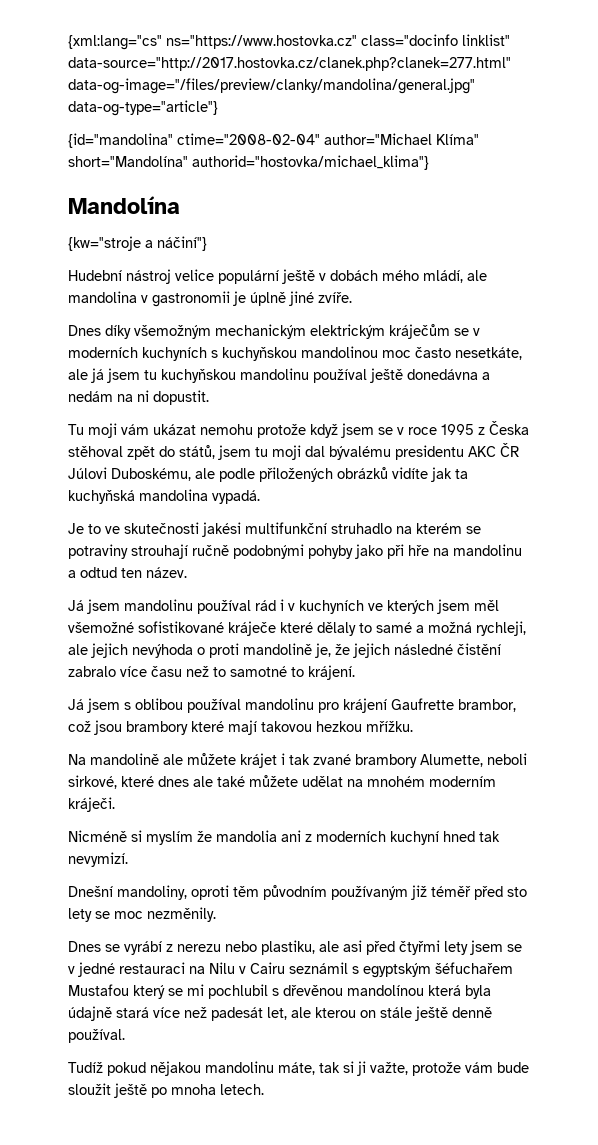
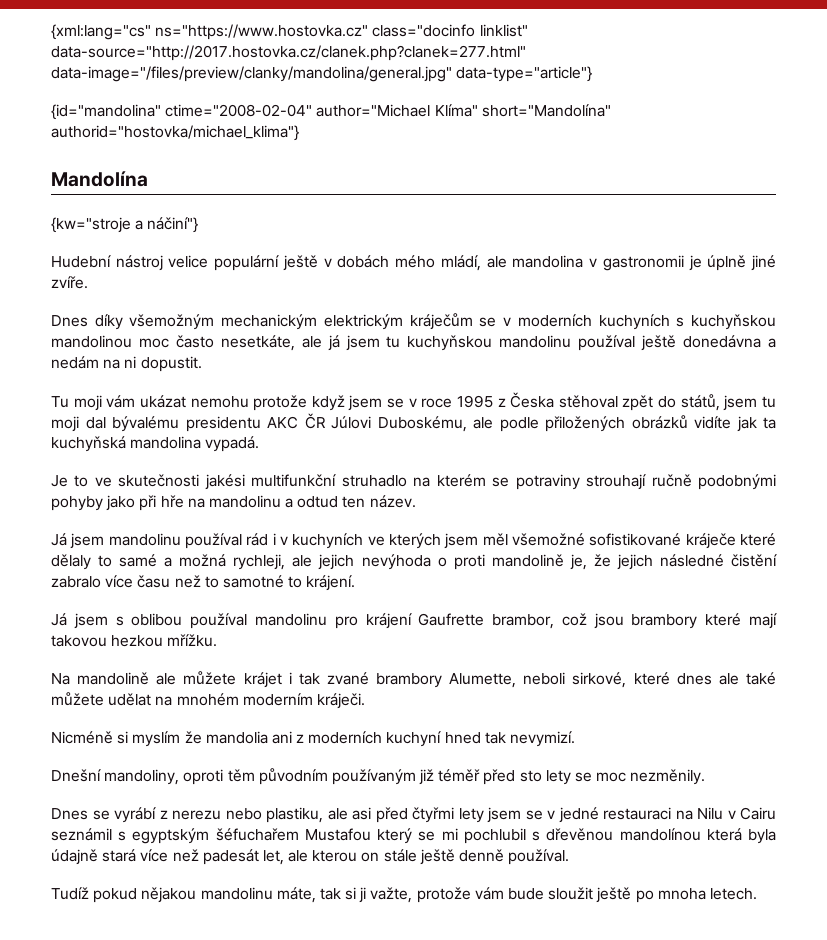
[68,78,475,94] [68,100,218,116] data-og-image="/files/preview/clanky/mandolina/general.jpg" data-og-type="article"} -> [51,66,593,82] data-image="/files/preview/clanky/mandolina/general.jpg" data-type="article"}

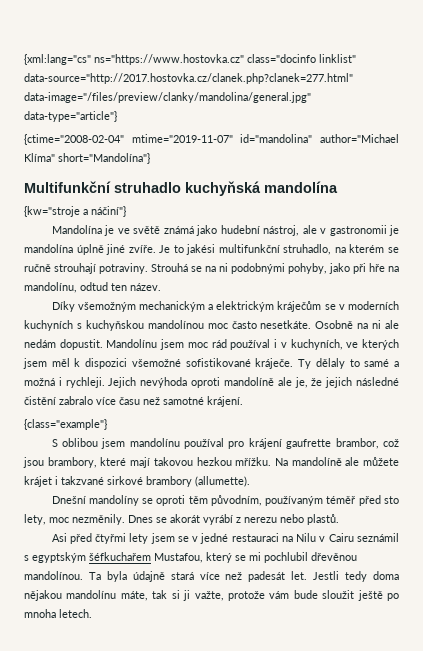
[51,104,611,120] [51,125,299,141] [51,171,148,187] [51,217,199,233] [51,255,584,271] {id="mandolina" ctime="2008-02-04" author="Michael Klíma" short="Mandolína" authorid="hostovka/michael_klima"} // Mandolína // {kw="stroje a náčiní"} // Hudební nástroj velice populární ještě v dobách mého mládí, ale mandolina -> [24,134,400,145] [24,153,150,164] [24,181,338,196] [24,206,126,217] [51,225,317,236] {ctime="2008-02-04" mtime="2019-11-07" id="mandolina" author="Michael Klíma" short="Mandolína"} // Multifunkční struhadlo kuchyňská mandolína // {kw="stroje a náčiní"} // Mandolína je ve světě známá jako hudební nástroj, ale
(702, 263) none -> [24,244,73,253] mandolína
[51,314,123,330] // Dnes díky -> [159,244,399,255] [24,263,399,274] [24,282,161,293] [51,301,75,312] Je to jakési multifunkční struhadlo, na kterém se ručně strouhají potraviny. Strouhá se na ni podobnými pohyby, jako při hře na mandolínu, odtud ten název. // Díky
(318, 322) none -> [208,304,214,310] a
[51,335,132,348] mandolinou -> [147,320,204,329] mandolínou
[220,335,776,351] [51,356,202,372] [51,392,777,411] [51,413,776,432] [51,436,260,452] [51,474,776,490] [51,495,416,511] [51,533,269,549] nesetkáte, ale já jsem tu kuchyňskou mandolinu používal ještě donedávna a nedám na ni dopustit. // Tu moji vám ukázat nemohu protože když jsem se v roce 1995 z Česka stěhoval zpět do států, jsem tu moji dal bývalému presidentu AKC ČR Júlovi Duboskému, ale podle přiložených obrázků vidíte jak ta kuchyňská mandolina vypadá. // Je to ve skutečnosti jakési multifunkční struhadlo na kterém se potraviny strouhají ručně podobnými pohyby jako při hře na mandolinu a odtud ten název. // Já jsem mandolinu používal rád -> [260,320,399,329] [24,339,271,350] nesetkáte. Osobně na ni ale nedám dopustit. Mandolínu jsem moc rád používal
[292,533,364,549] kuchyních -> [290,339,343,350] kuchyních,
[511,533,777,549] všemožné sofistikované kráječe které -> [74,358,312,369] k dispozici všemožné sofistikované kráječe. Ty
[233,554,564,570] rychleji, ale jejich nevýhoda o proti mandolině -> [58,377,292,388] i rychleji. Jejich nevýhoda oproti mandolíně ale
[204,575,356,591] [51,613,327,629] to samotné to krájení. // Já jsem s oblibou používal mandolinu -> [163,396,243,407] [24,419,107,430] [51,438,225,449] samotné krájení. // {class="example"} // S oblibou jsem mandolínu používal
[418,613,485,626] Gaufrette -> [286,439,332,449] gaufrette
[631,614,698,629] brambory -> [47,457,97,468] brambory,
[51,672,150,685] // Na mandolině -> [274,457,342,466] Na mandolíně
[298,672,776,688] [51,692,365,709] [51,731,576,747] [51,768,435,785] tak zvané brambory Alumette, neboli sirkové, které dnes ale také můžete udělat na mnohém moderním kráječi. // Nicméně si myslím že mandolia ani z moderních kuchyní hned tak nevymizí. // Dnešní mandoliny, oproti těm původním používaným již -> [61,476,250,487] [51,495,324,506] takzvané sirkové brambory (allumette). // Dnešní mandolíny se oproti těm původním, používaným
[545,770,593,785] lety se -> [24,514,46,525] lety,
(706, 777) // -> (125, 519) none
(110, 815) none -> [170,514,200,523] akorát
[266,807,371,823] plastiku, ale asi -> [307,514,339,525] [51,533,67,542] plastů. // Asi
[215,828,371,841] šéfuchařem Mustafou -> [89,552,203,563] šéfkuchařem Mustafou,
[532,828,742,841] s dřevěnou mandolínou která -> [311,552,357,561] [24,571,101,580] dřevěnou mandolínou. Ta
[262,849,570,865] [51,887,273,903] let, ale kterou on stále ještě denně používal. // Tudíž pokud nějakou mandolinu -> [291,571,400,582] [24,590,117,601] let. Jestli tedy doma nějakou mandolínu

